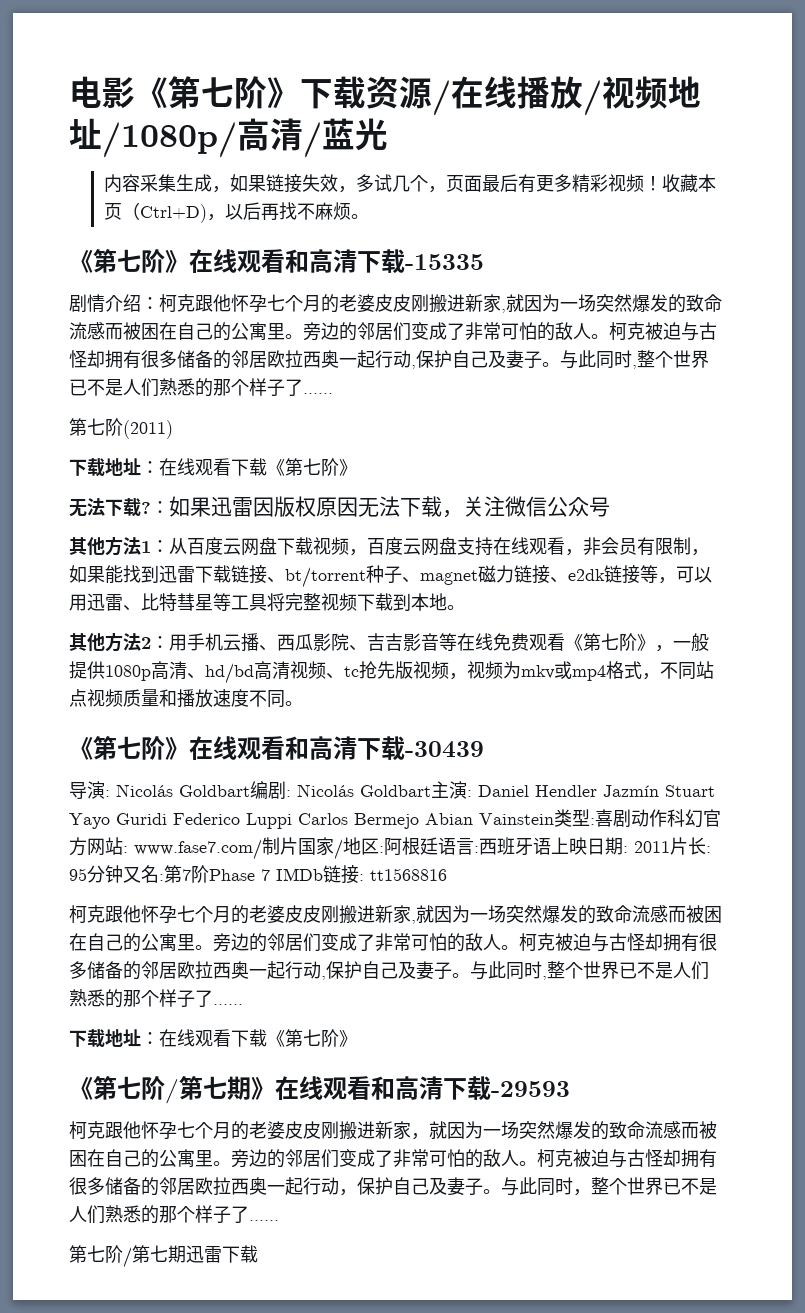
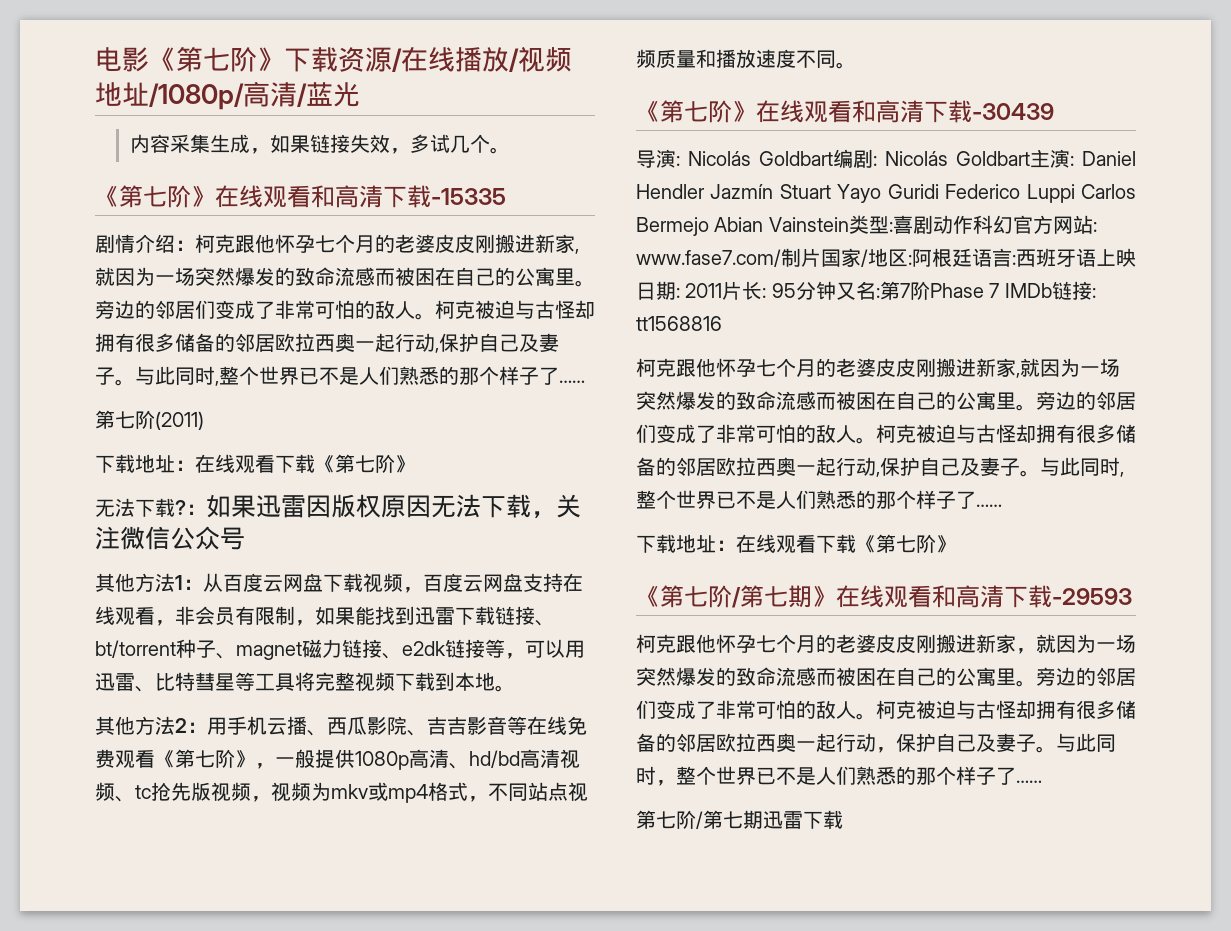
[427,174,716,193] [103,202,351,223] ，页面最后有更多精彩视频！收藏本页（Ctrl+D)，以后再找不麻烦 -> (490, 143) none

